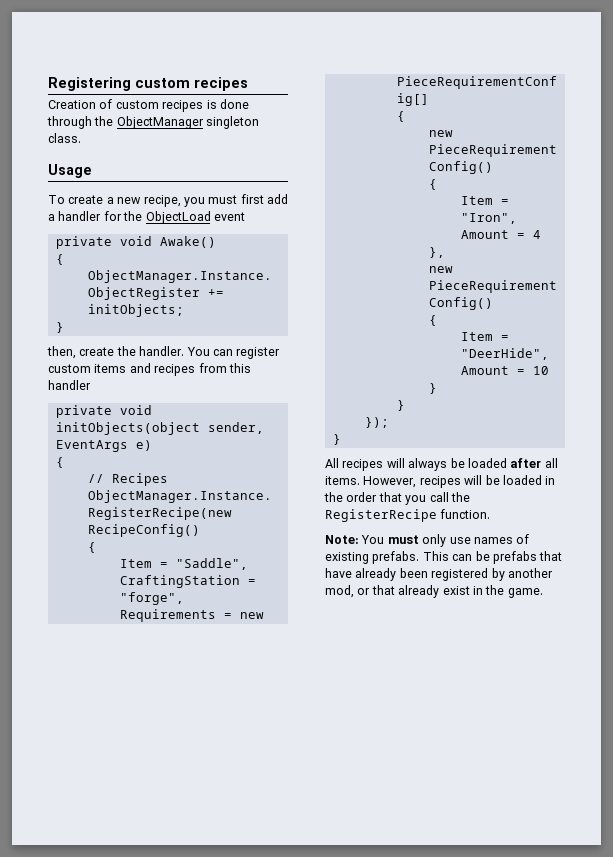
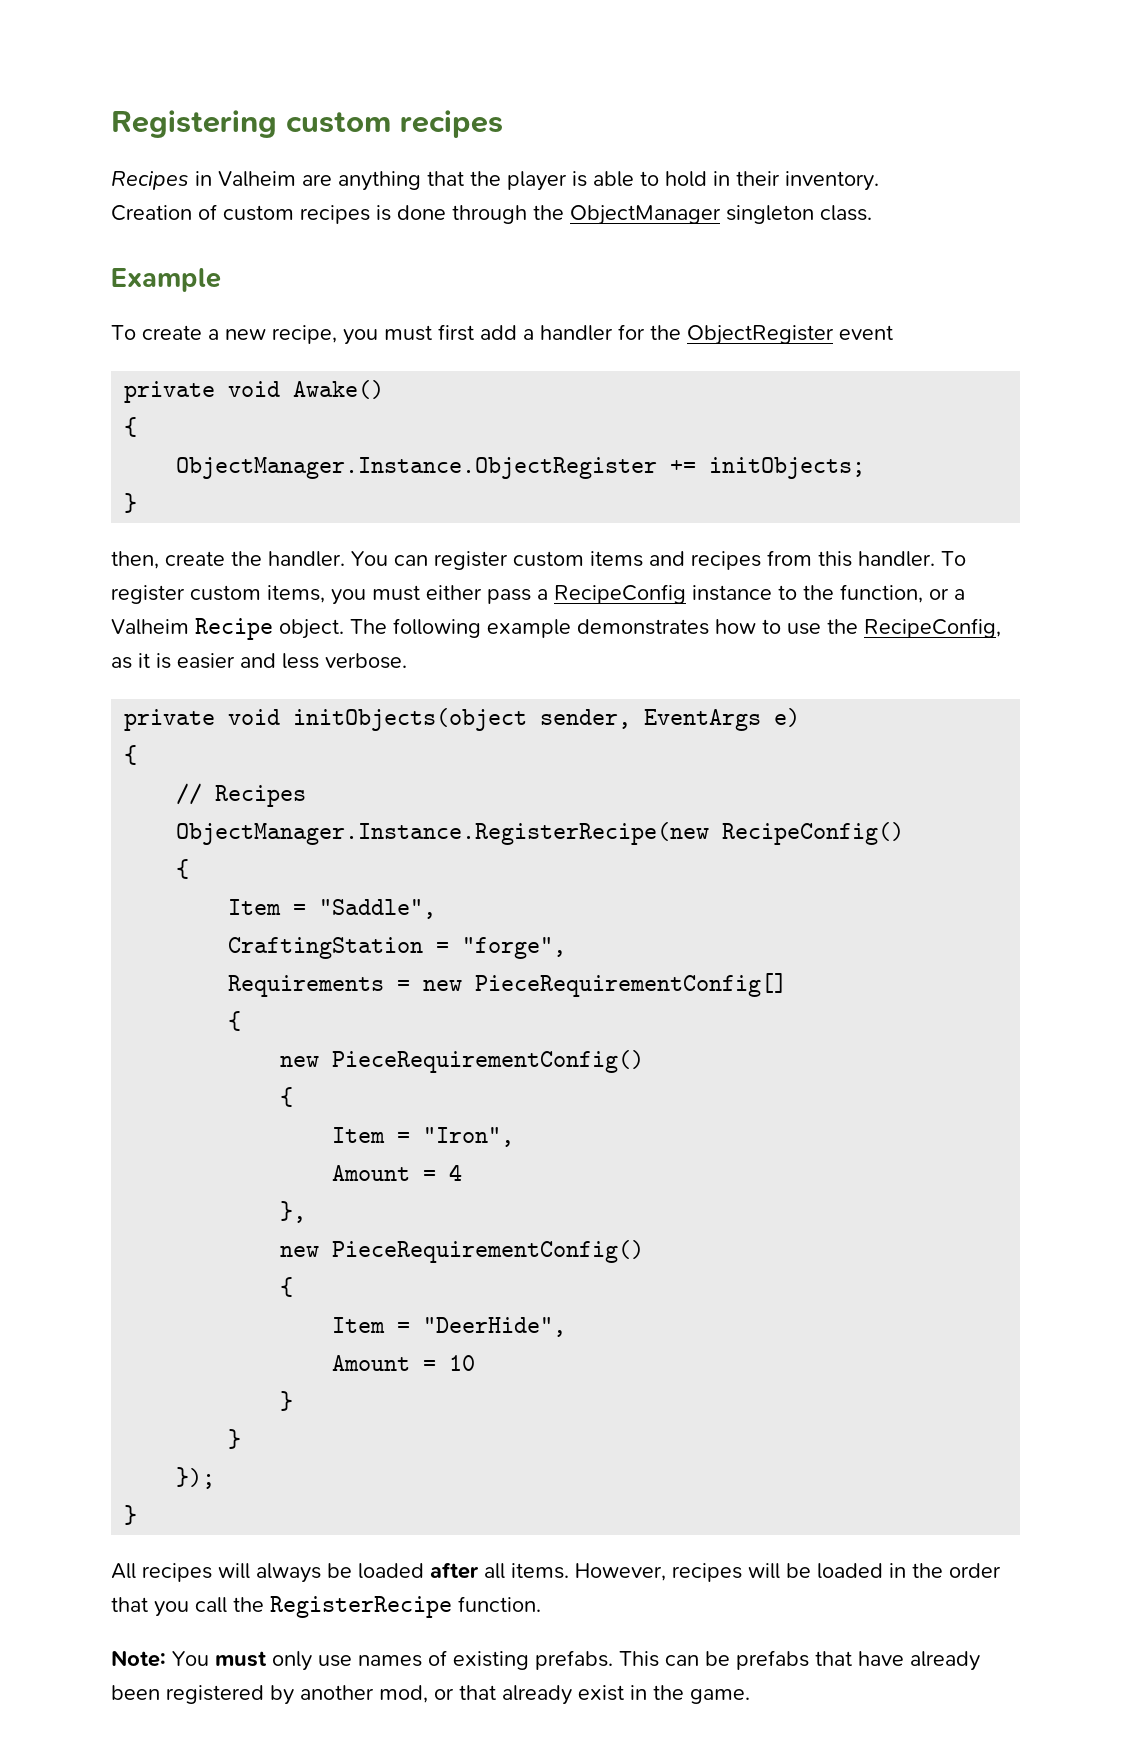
(248, 84) none -> [111,171,879,191] // Recipes in Valheim are anything that the player is able to hold in their inventory.
[48,164,91,178] Usage -> [111,268,221,292] Example
[145,211,211,224] ObjectLoad -> [687,325,834,345] ObjectRegister
[48,380,91,390] handler -> [858,551,966,567] [111,584,965,605] [111,618,1001,640] [111,653,407,669] handler. To register custom items, you must either pass a RecipeConfig instance to the function, or a Valheim Recipe object. The following example demonstrates how to use the RecipeConfig, as it is easier and less verbose.

